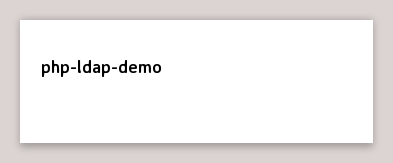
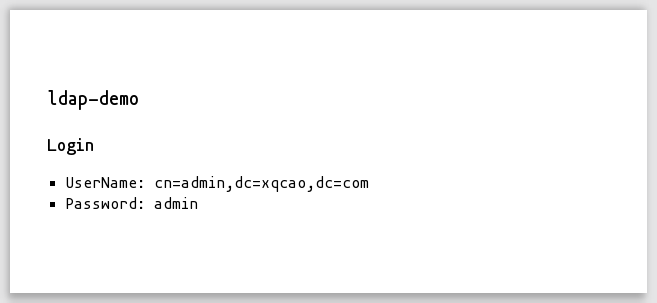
[41,60,162,77] php-ldap-demo -> [47,90,139,110] [47,138,94,155] [64,176,369,192] [64,197,198,209] ldap-demo // Login // UserName: cn=admin,dc=xqcao,dc=com // Password: admin

